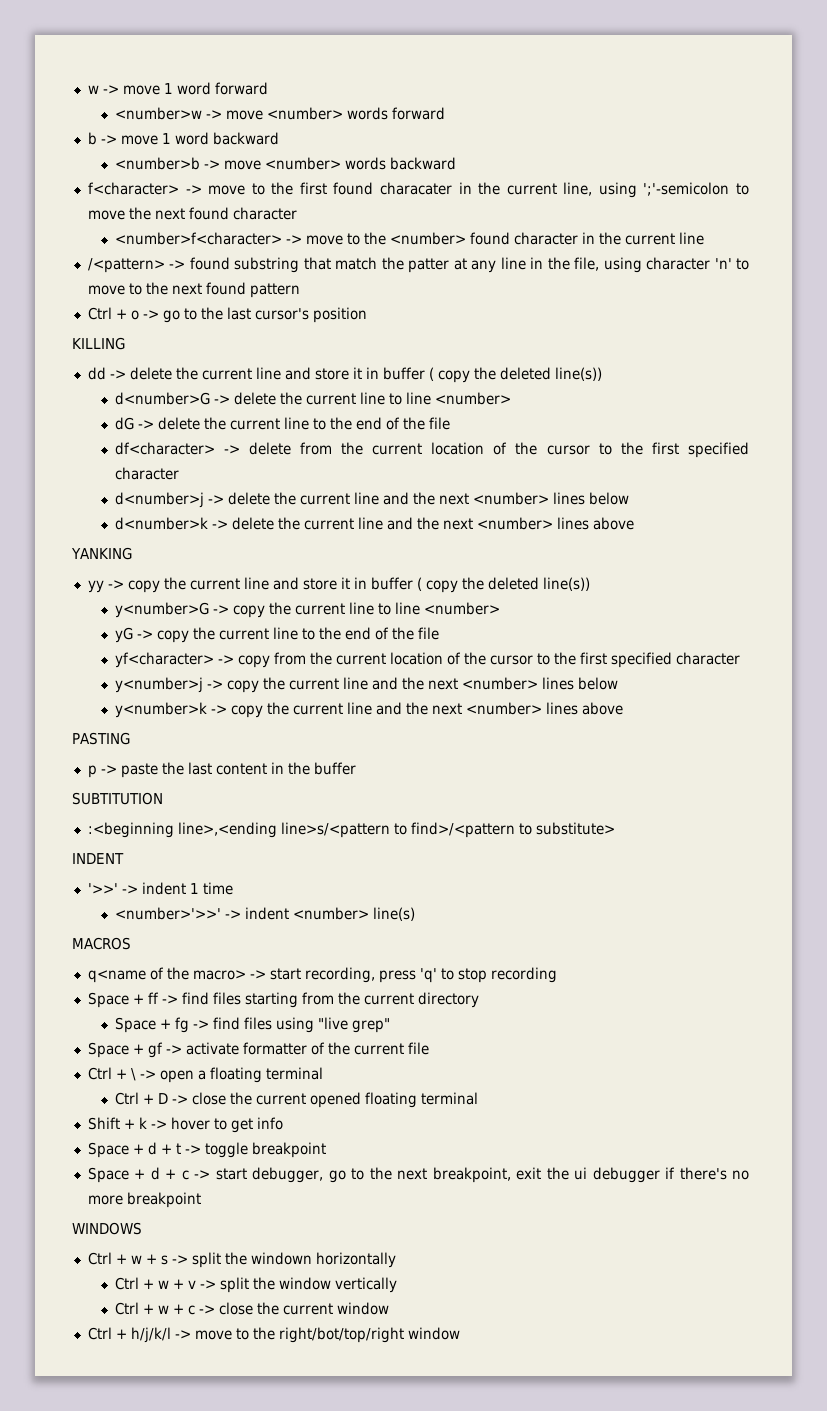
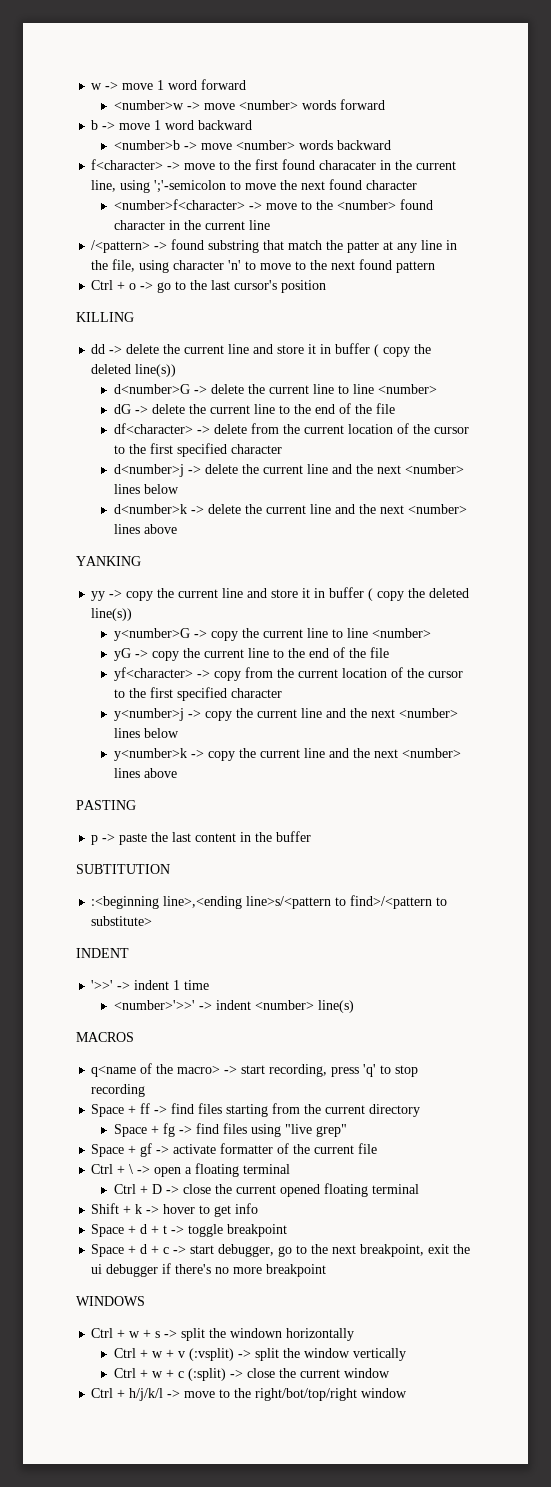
(196, 1284) none -> [188,1348,234,1361] (:vsplit)
(195, 1310) none -> [187,1368,226,1381] (:split)

